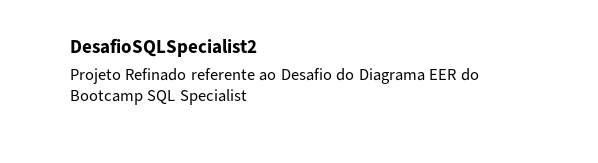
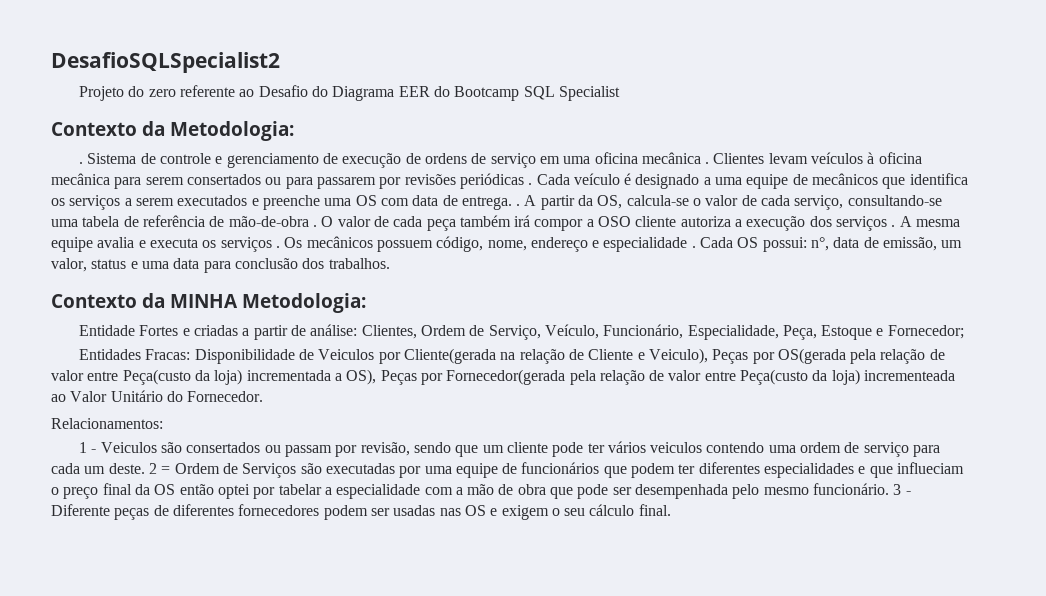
[125,68,187,81] Refinado -> [128,86,176,97] do zero
(247, 97) none -> [51,121,294,141] [79,152,922,168] [51,173,968,189] [51,195,942,210] [51,215,961,231] [51,236,963,252] [51,258,390,273] [51,293,366,313] [79,324,964,340] [79,348,945,364] [51,369,956,385] [51,390,264,402] [51,418,163,429] [79,441,941,457] [51,462,965,478] [51,483,911,499] [51,504,671,520] // Contexto da Metodologia: // . Sistema de controle e gerenciamento de execução de ordens de serviço em uma oficina mecânica . Clientes levam veículos à oficina mecânica para serem consertados ou para passarem por revisões periódicas . Cada veículo é designado a uma equipe de mecânicos que identifica os serviços a serem executados e preenche uma OS com data de entrega. . A partir da OS, calcula-se o valor de cada serviço, consultando-se uma tabela de referência de mão-de-obra . O valor de cada peça também irá compor a OSO cliente autoriza a execução dos serviços . A mesma equipe avalia e executa os serviços . Os mecânicos possuem código, nome, endereço e especialidade . Cada OS possui: n°, data de emissão, um valor, status e uma data para conclusão dos trabalhos. // Contexto da MINHA Metodologia: // Entidade Fortes e criadas a partir de análise: Clientes, Ordem de Serviço, Veículo, Funcionário, Especialidade, Peça, Estoque e Fornecedor; // Entidades Fracas: Disponibilidade de Veiculos por Cliente(gerada na relação de Cliente e Veiculo), Peças por OS(gerada pela relação de valor entre Peça(custo da loja) incrementada a OS), Peças por Fornecedor(gerada pela relação de valor entre Peça(custo da loja) incrementeada ao Valor Unitário do Fornecedor. // Relacionamentos: // 1 - Veiculos são consertados ou passam por revisão, sendo que um cliente pode ter vários veiculos contendo uma ordem de serviço para cada um deste. 2 = Ordem de Serviços são executadas por uma equipe de funcionários que podem ter diferentes especialidades e que influeciam o preço final da OS então optei por tabelar a especialidade com a mão de obra que pode ser desempenhada pelo mesmo funcionário. 3 - Diferente peças de diferentes fornecedores podem ser usadas nas OS e exigem o seu cálculo final.

